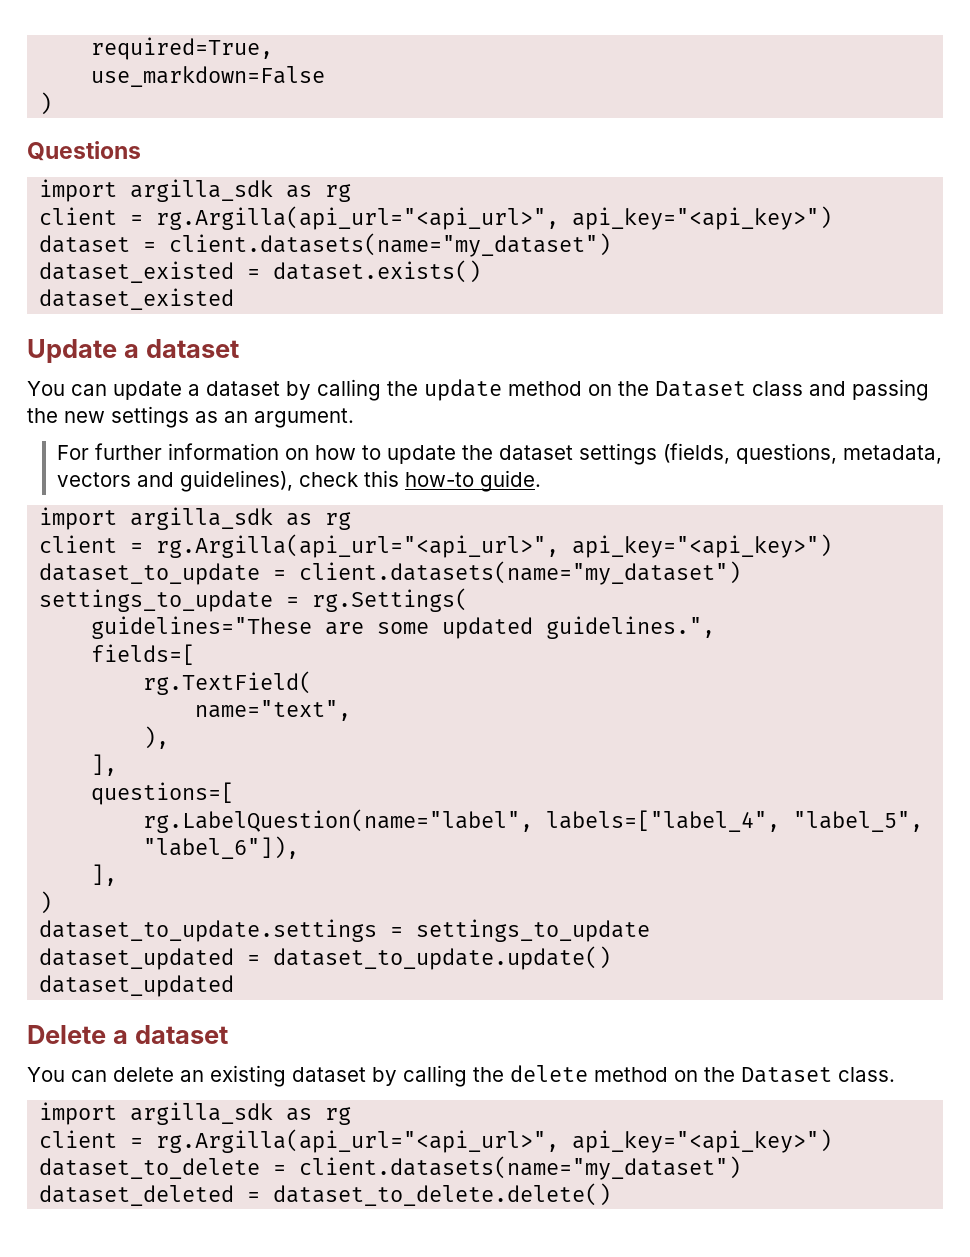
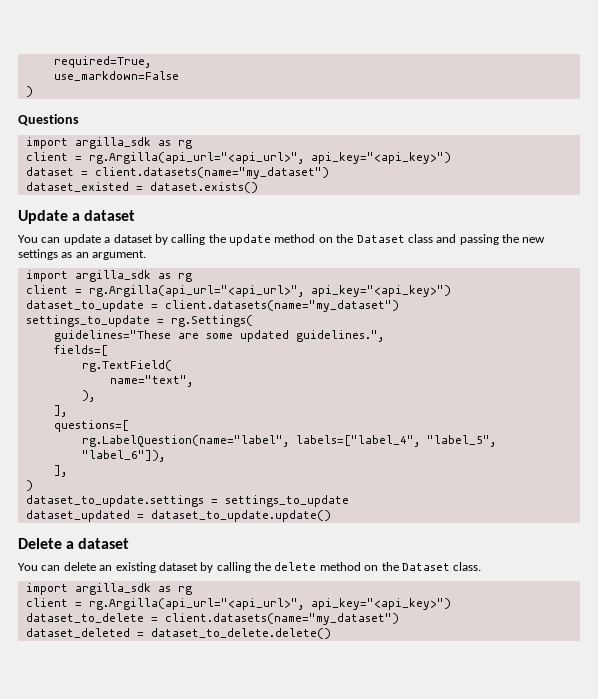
[39,288,235,310] // dataset_existed -> (258, 187) none
[56,443,942,465] [56,470,541,492] // For further information on how to update the dataset settings (fields, questions, metadata, vectors and guidelines), check this how-to guide. -> (147, 255) none
[39,975,235,997] // dataset_updated -> (331, 516) none

